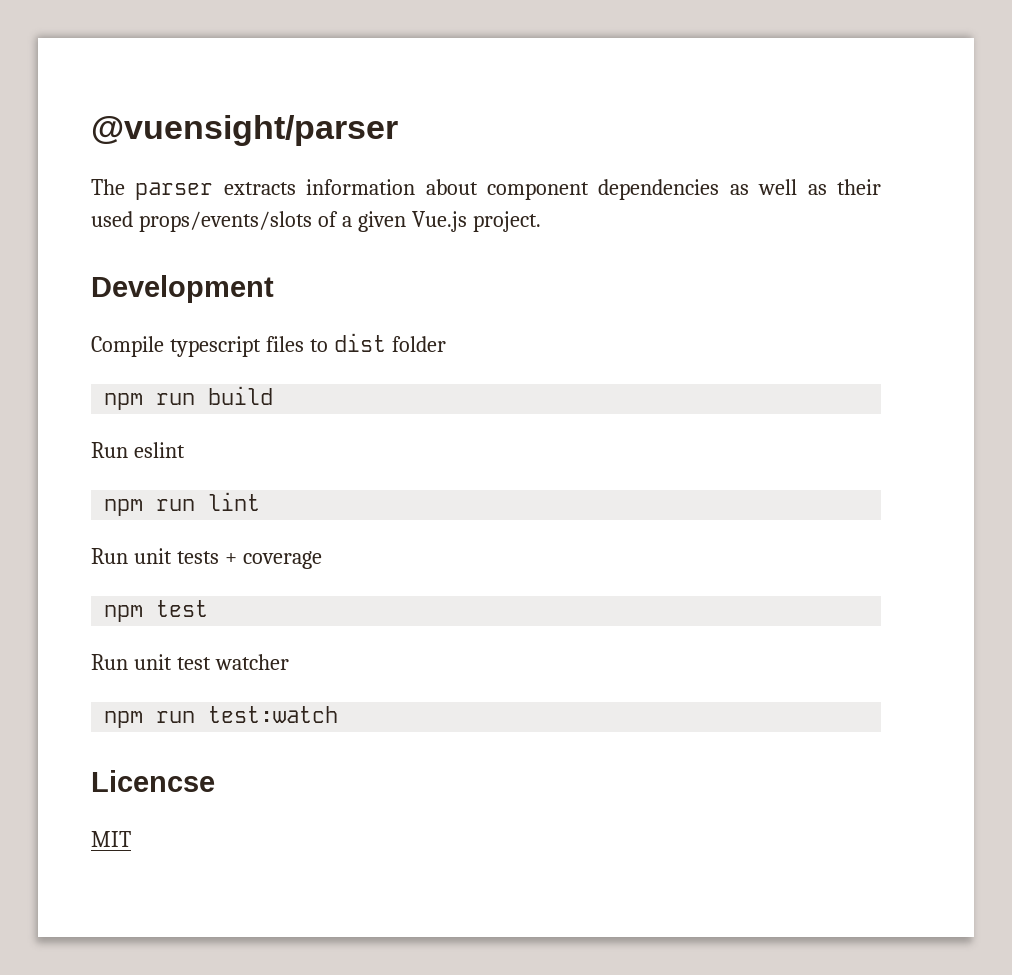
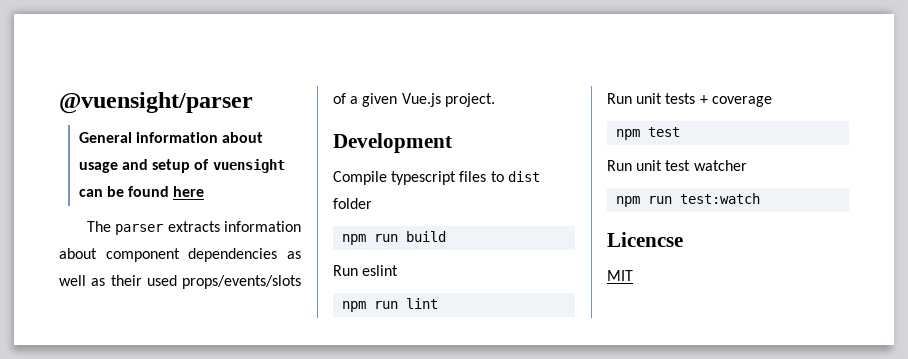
(398, 130) none -> [78,132,264,143] [78,159,285,173] [78,186,205,197] // General information about usage and setup of vuensight can be found here

